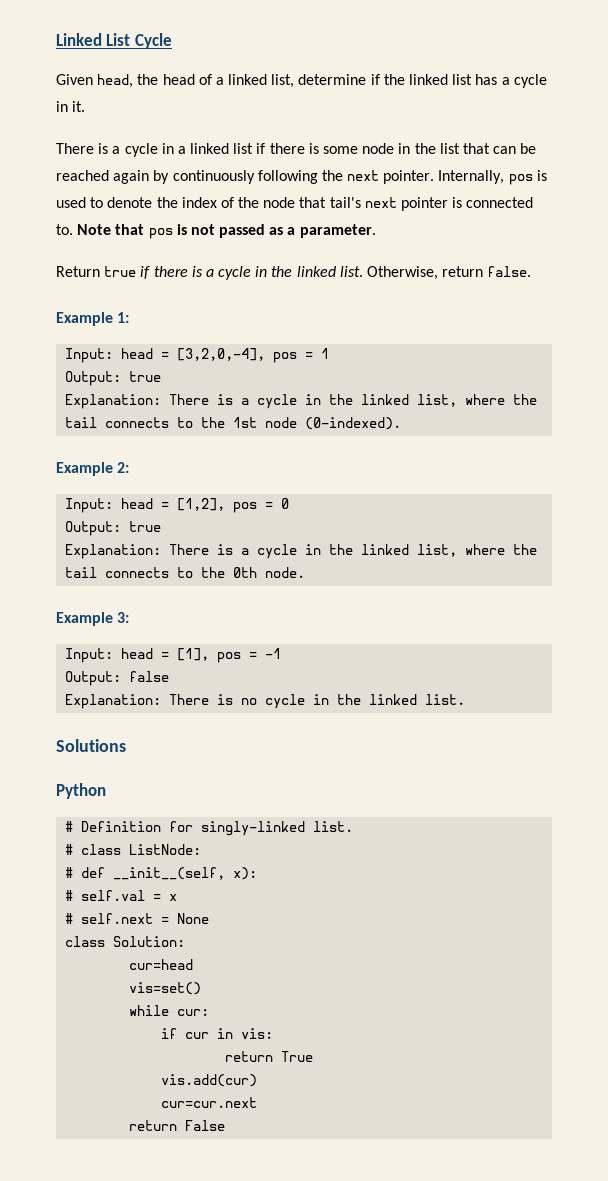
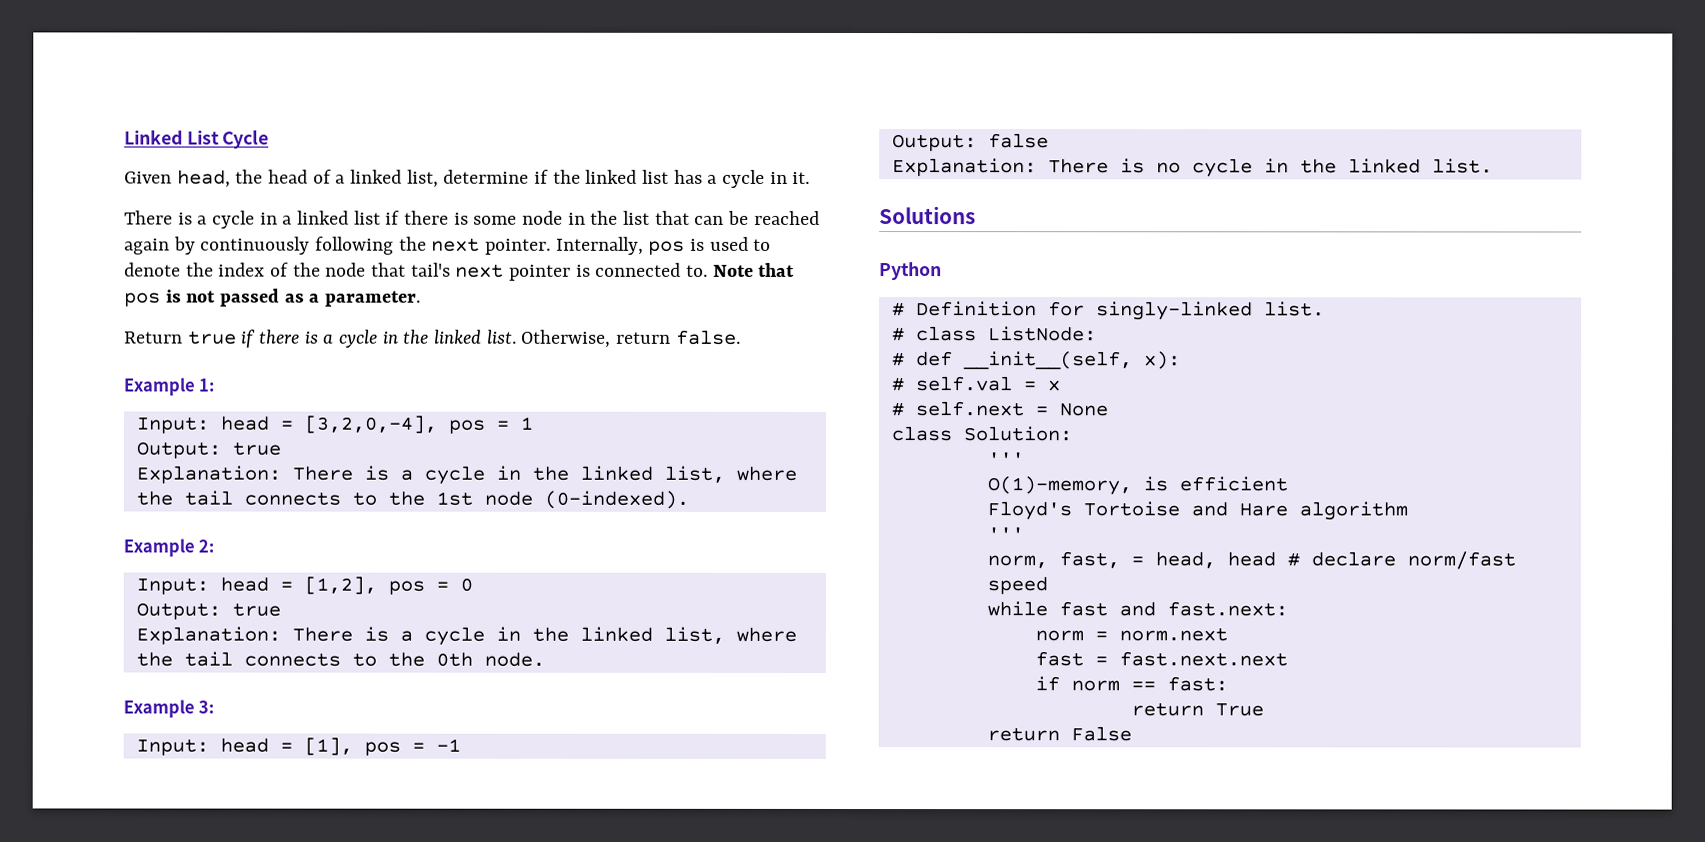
[129,959,194,970] [129,982,202,995] [129,1005,210,1016] [161,1028,274,1039] cur=head // vis=set() // while cur: // if cur in vis: -> [986,452,1024,466] [986,476,1288,496] [986,501,1408,521] [986,527,1024,541] [986,551,1516,570] [986,576,1048,595] [986,601,1288,617] [1034,627,1228,642] [1034,651,1288,667] [1034,676,1228,692] ''' // O(1)-memory, is efficient // Floyd's Tortoise and Hare algorithm // ''' // norm, fast, = head, head # declare norm/fast speed // while fast and fast.next: // norm = norm.next // fast = fast.next.next // if norm == fast:
[161,1074,258,1087] [161,1097,258,1108] // vis.add(cur) // cur=cur.next -> (1264, 710) none

